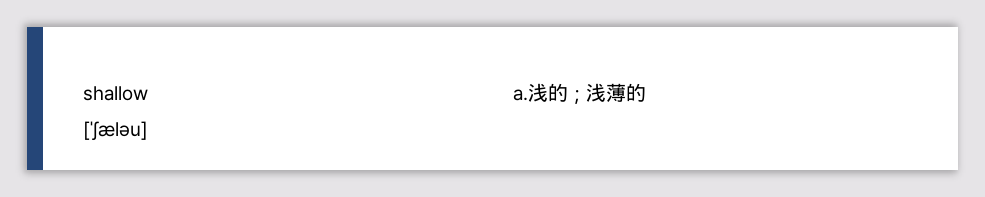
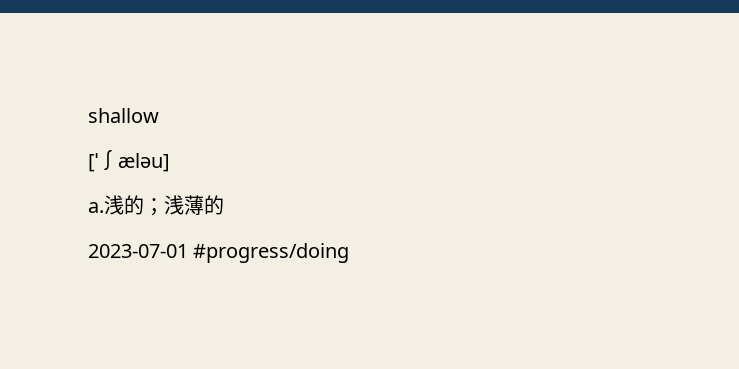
(646, 92) none -> [88,243,350,263] // 2023-07-01 #progress/doing

